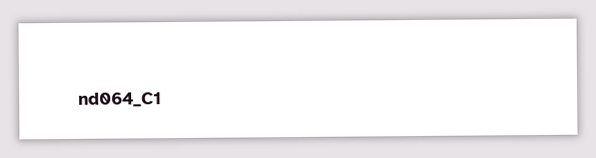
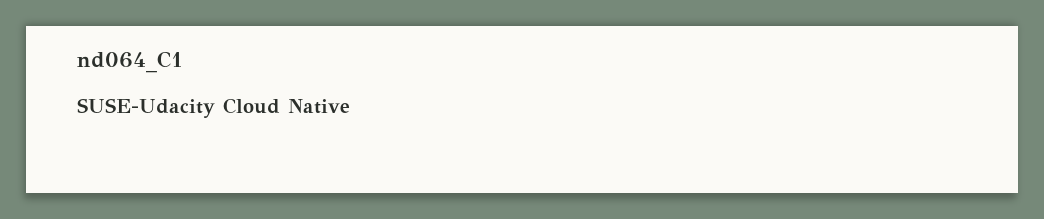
(162, 99) none -> [77,98,350,118] // SUSE-Udacity Cloud Native

